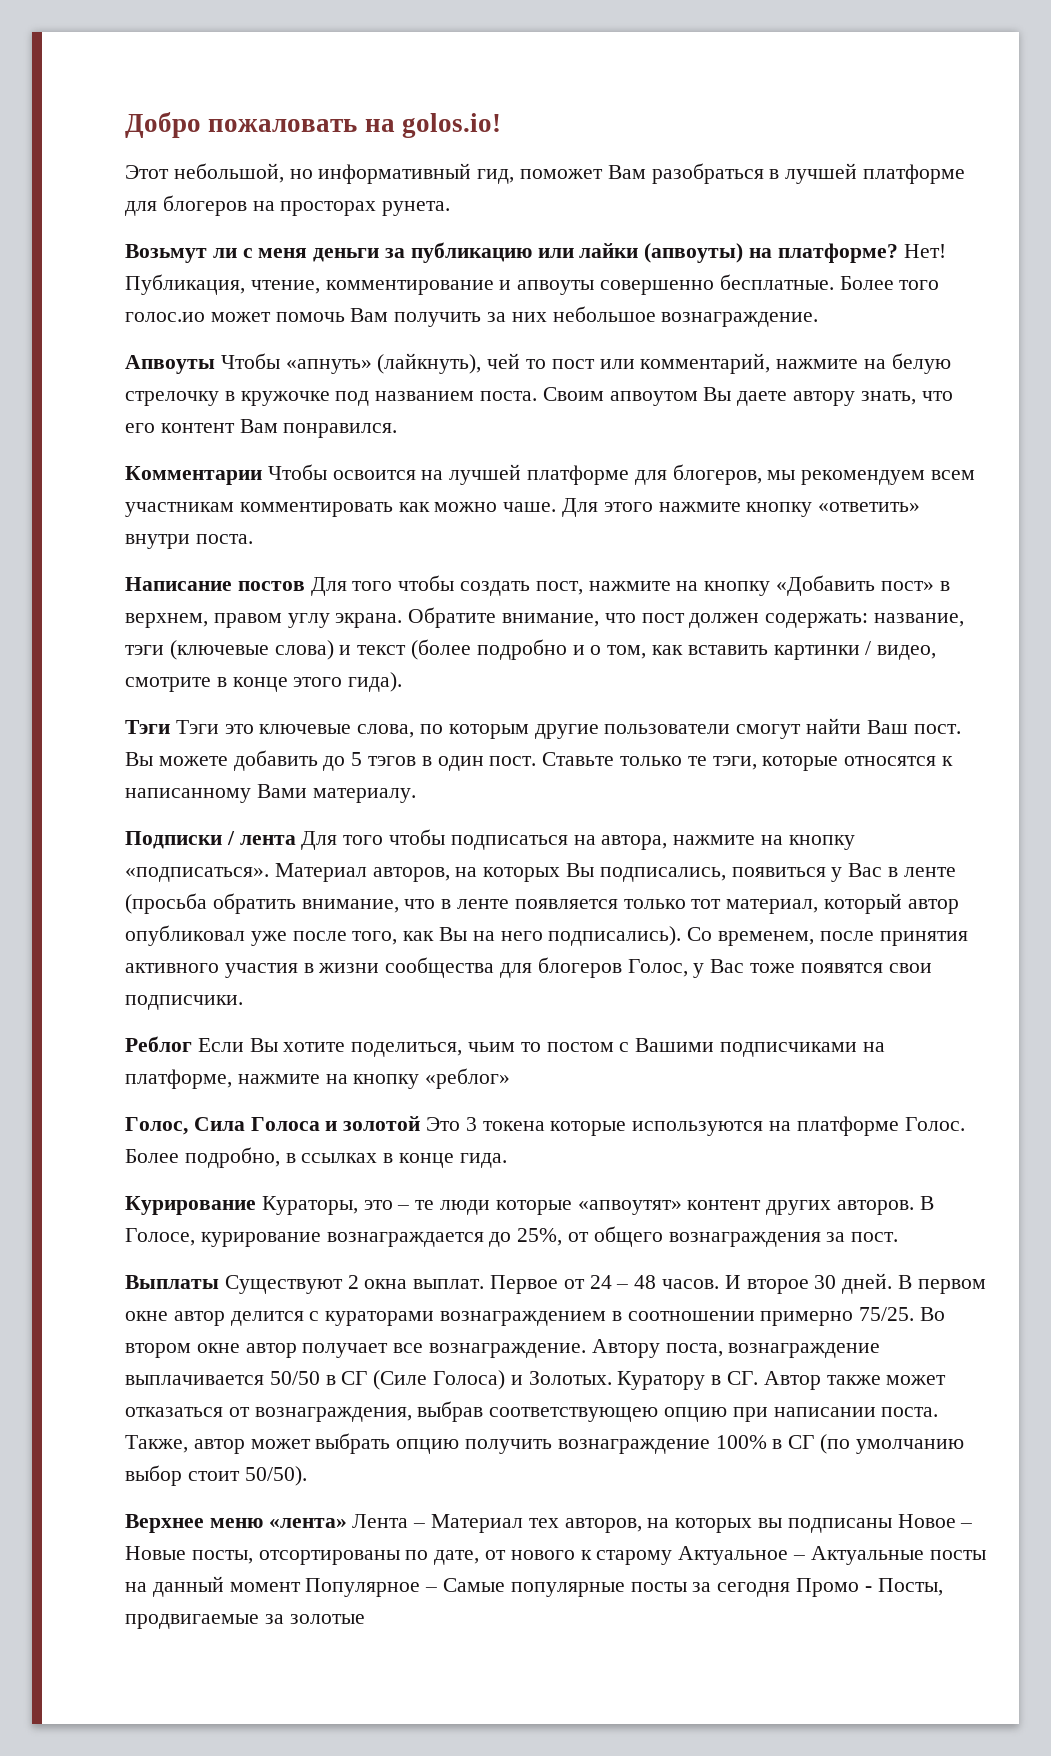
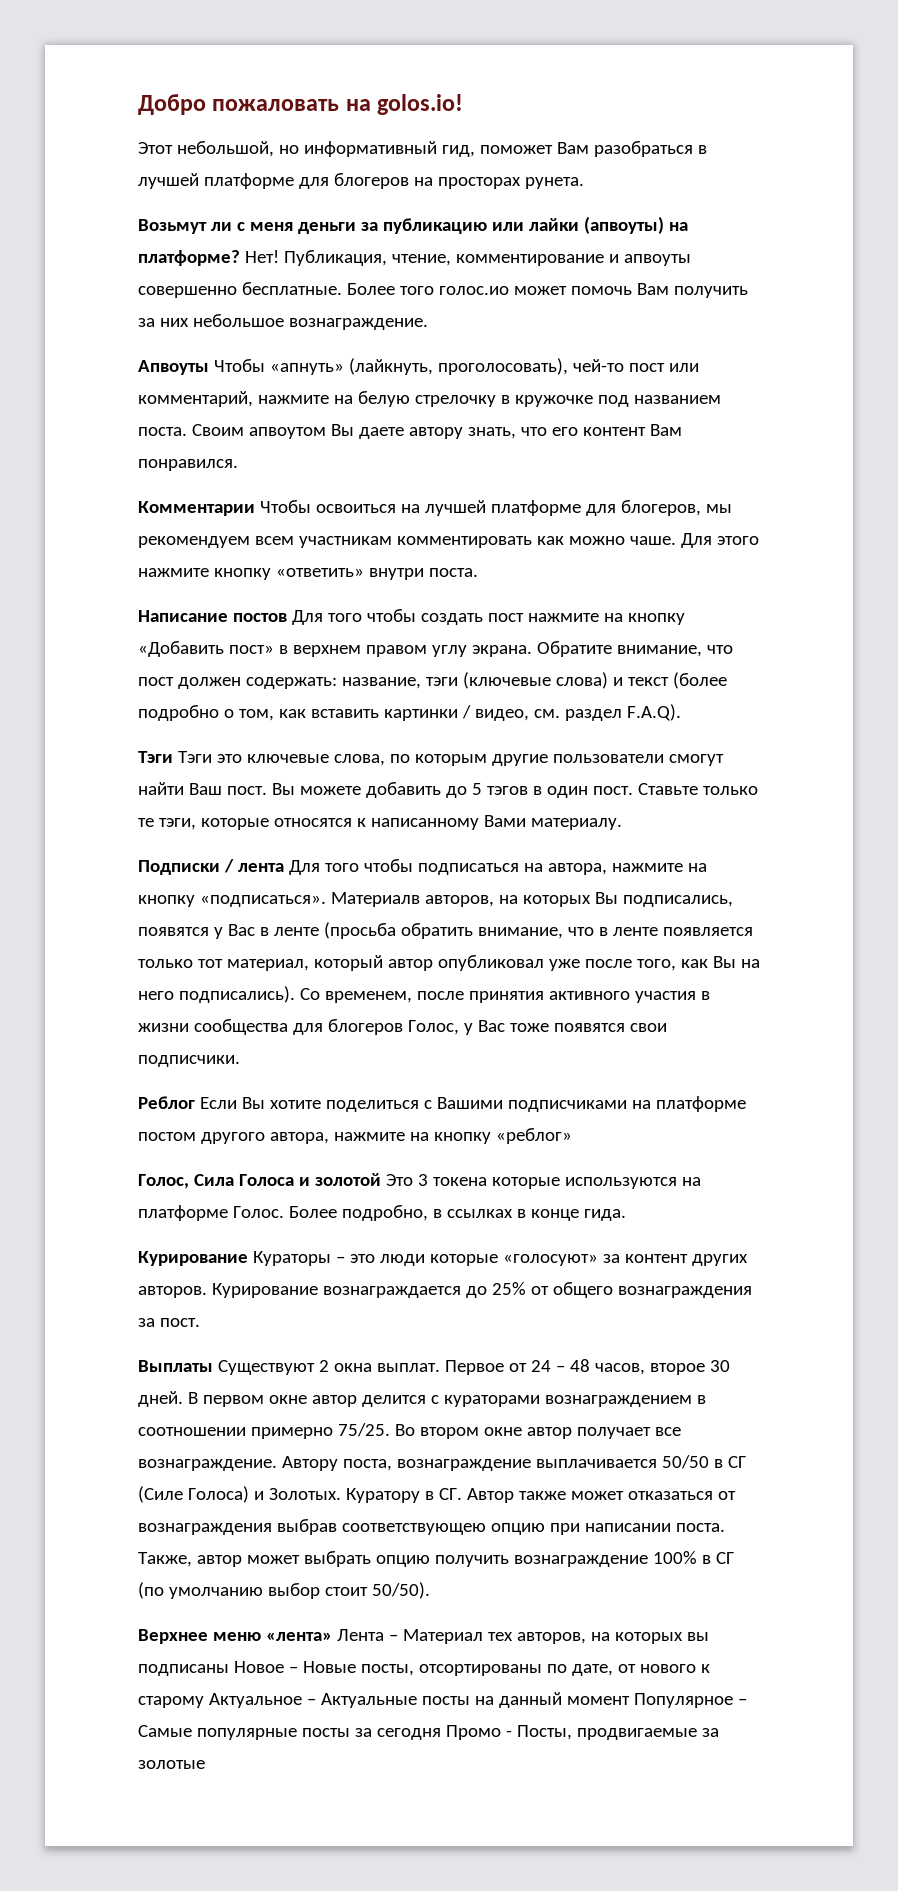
[377,353,547,374] (лайкнуть), чей то -> [348,358,624,375] (лайкнуть, проголосовать), чей-то
[332,470,416,480] освоится -> [315,504,396,513] освоиться
[535,581,583,595] пост, -> [487,613,524,622] пост
[125,613,208,628] верхнем, -> [292,645,361,657] верхнем
[572,645,585,655] и -> (219, 713) none
[125,672,403,692] смотрите в конце этого гида). -> [533,704,681,721] см. раздел F.A.Q).
[274,863,367,882] Материал -> [330,892,420,907] Материалв
[731,867,826,877] появиться -> [138,927,209,936] появятся
[351,1038,885,1057] [125,1069,232,1089] поделиться, чьим то постом с Вашими подписчиками на платформе, -> [325,1096,746,1112] [138,1132,329,1144] поделиться с Вашими подписчиками на платформе постом другого автора,
[261,1196,934,1215] [125,1228,321,1247] Кураторы, это – те люди которые «апвоутят» контент других авторов. В Голосе, курирование -> [252,1251,748,1266] [138,1283,318,1298] Кураторы – это люди которые «голосуют» за контент других авторов. Курирование
[517,1228,563,1246] 25%, -> [491,1282,526,1295] 25%
[662,1275,741,1289] часов. И -> [594,1363,645,1375] часов,
[254,1407,412,1422] вознаграждения, -> [138,1523,272,1535] вознаграждения

